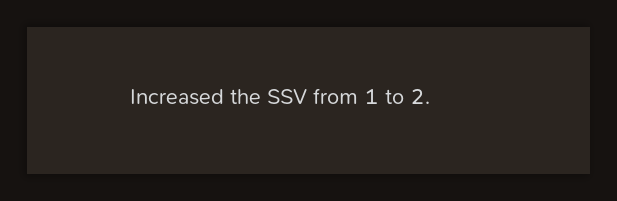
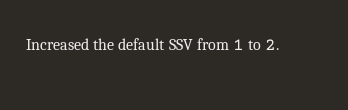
(261, 96) none -> [118,38,166,50] default

